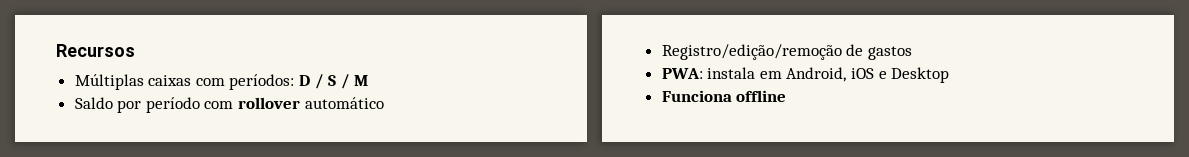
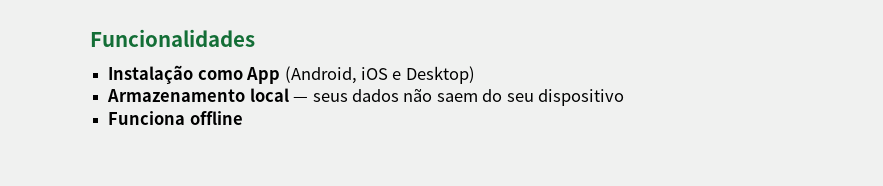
[56,44,135,57] [74,74,369,90] [74,97,384,113] [661,44,912,60] [661,67,950,83] Recursos // Múltiplas caixas com períodos: D / S / M // Saldo por período com rollover automático // Registro/edição/remoção de gastos // PWA: instala em Android, iOS e Desktop -> [90,29,255,47] [108,65,475,85] [107,88,625,106] Funcionalidades // Instalação como App (Android, iOS e Desktop) // Armazenamento local — seus dados não saem do seu dispositivo

